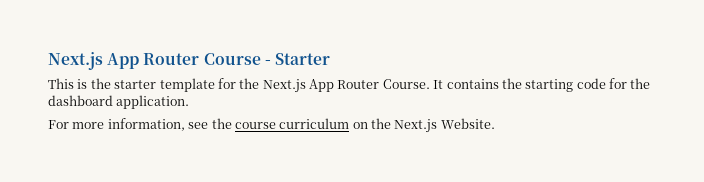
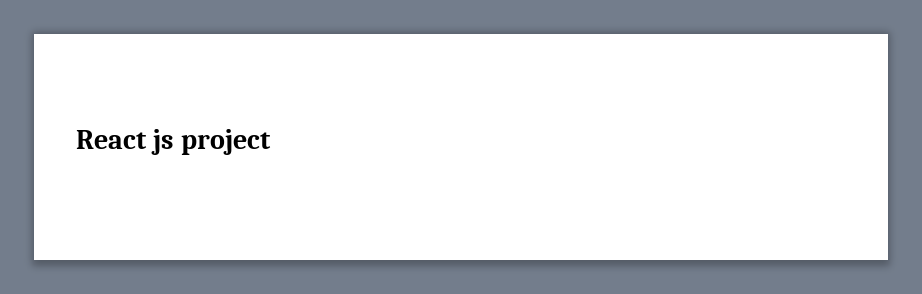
[48,52,330,70] [48,78,651,93] [48,95,190,109] [48,118,495,133] Next.js App Router Course - Starter // This is the starter template for the Next.js App Router Course. It contains the starting code for the dashboard application. // For more information, see the course curriculum on the Next.js Website. -> [76,129,271,155] React js project

